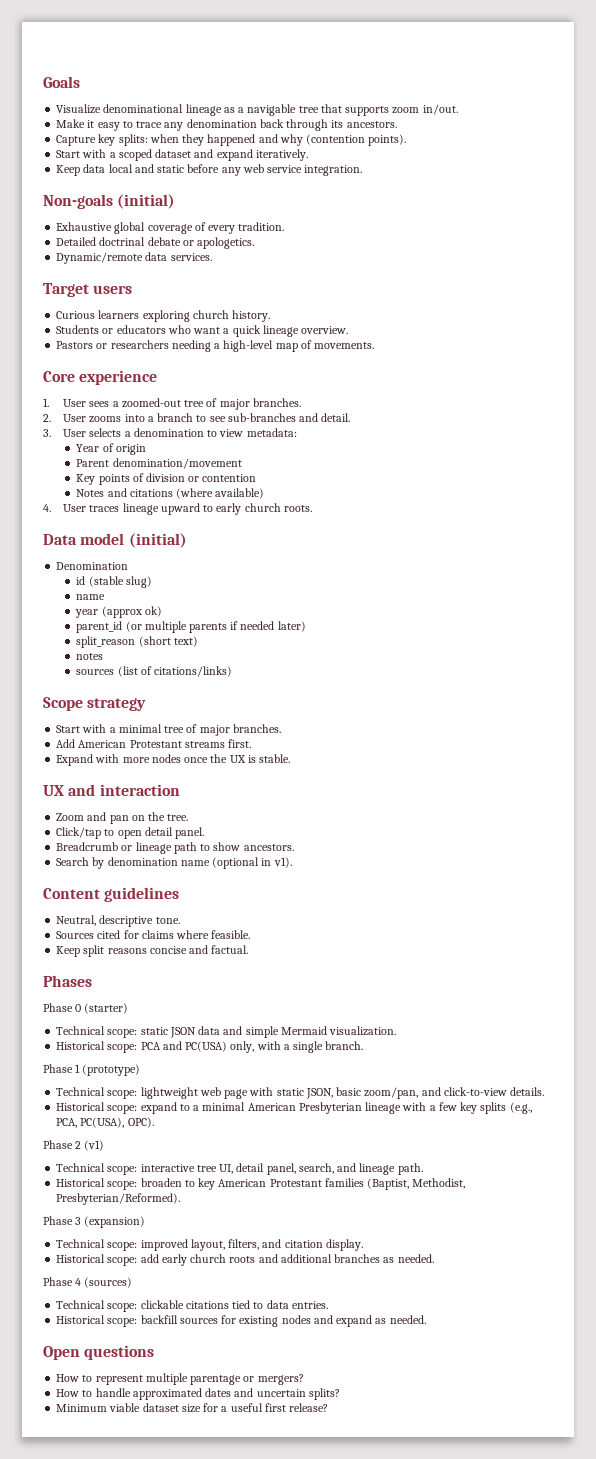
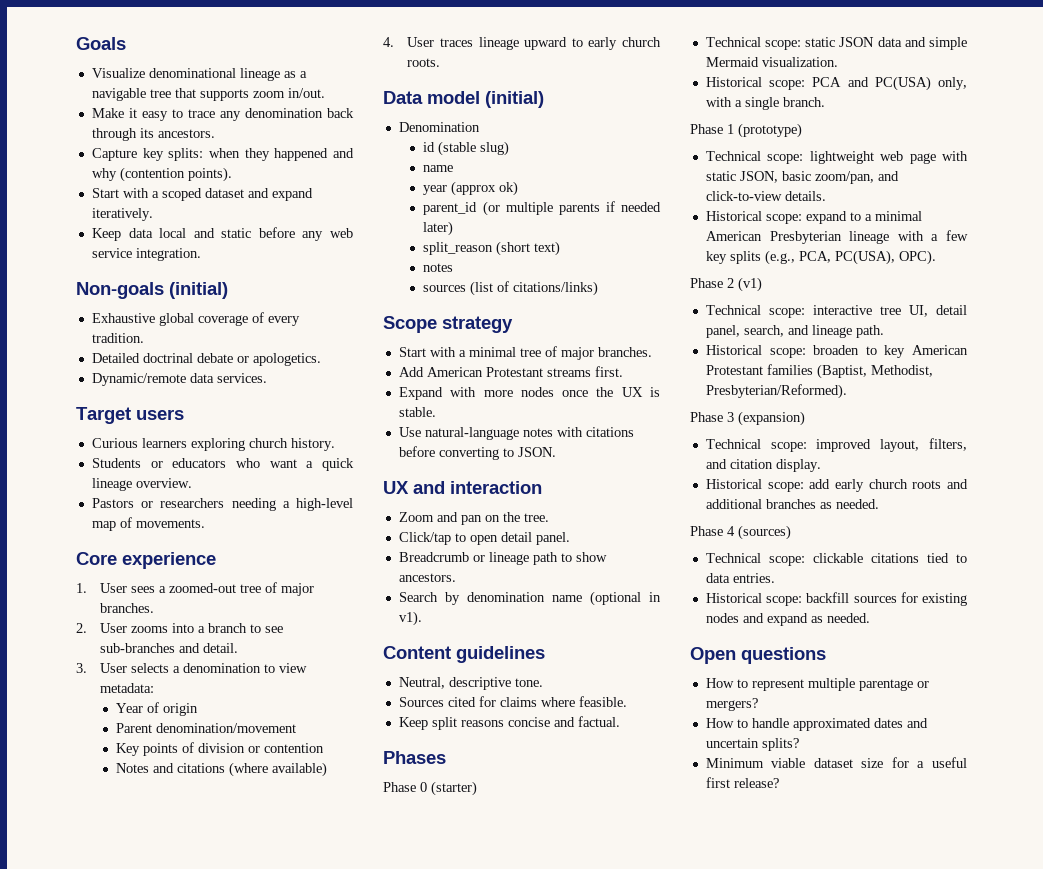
(291, 758) none -> [398,427,634,440] [398,446,556,460] // Use natural-language notes with citations before converting to JSON.

